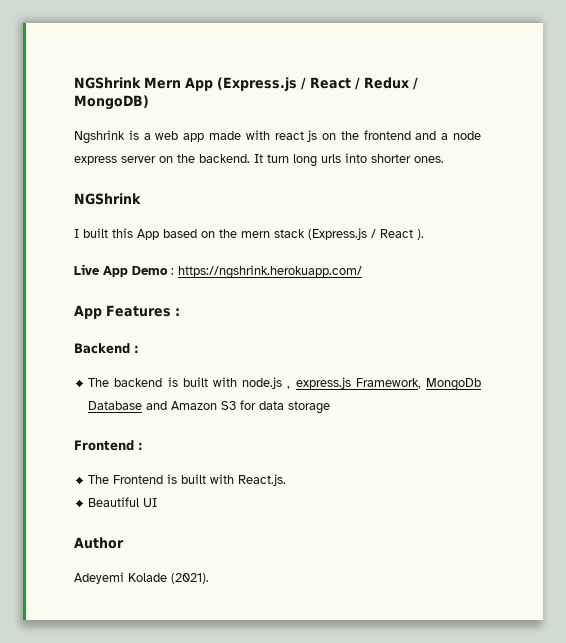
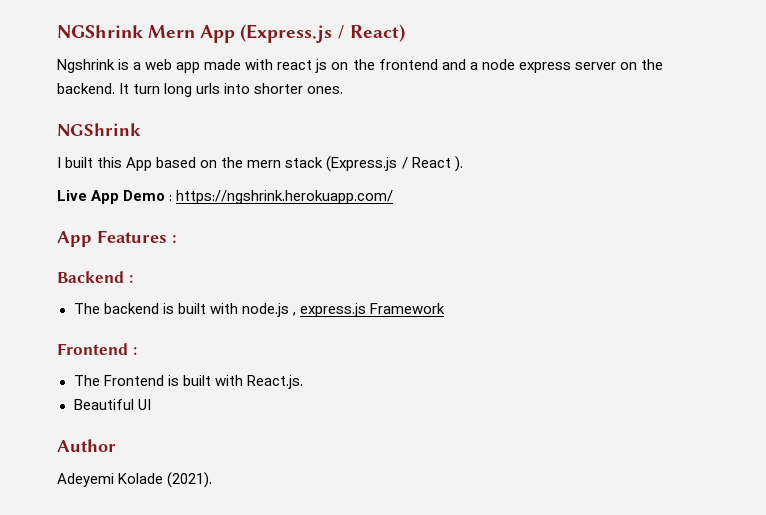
[310,77,418,90] [74,95,149,110] React / Redux / MongoDB) -> [349,24,405,42] React)
[355,378,481,391] [88,400,331,414] Framework, MongoDb Database and Amazon S3 for data storage -> [369,303,445,314] Framework

